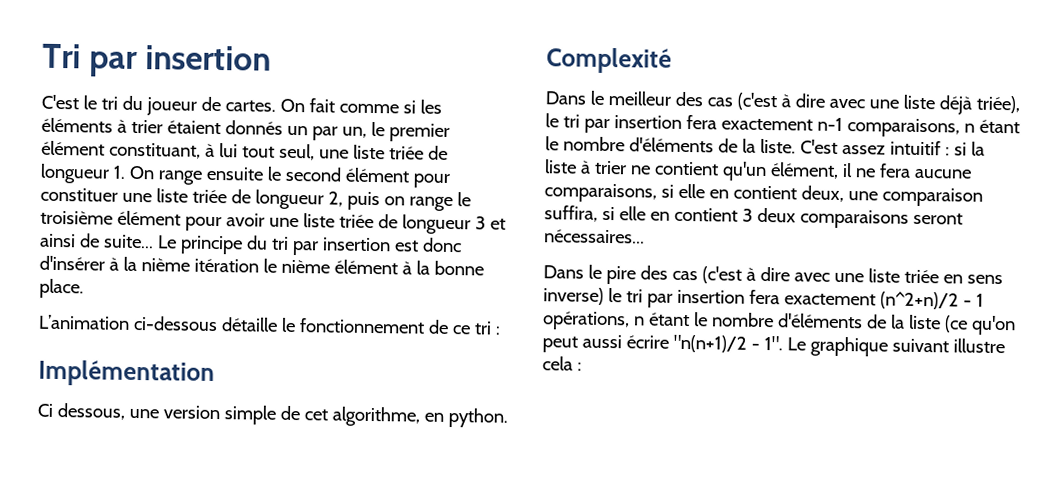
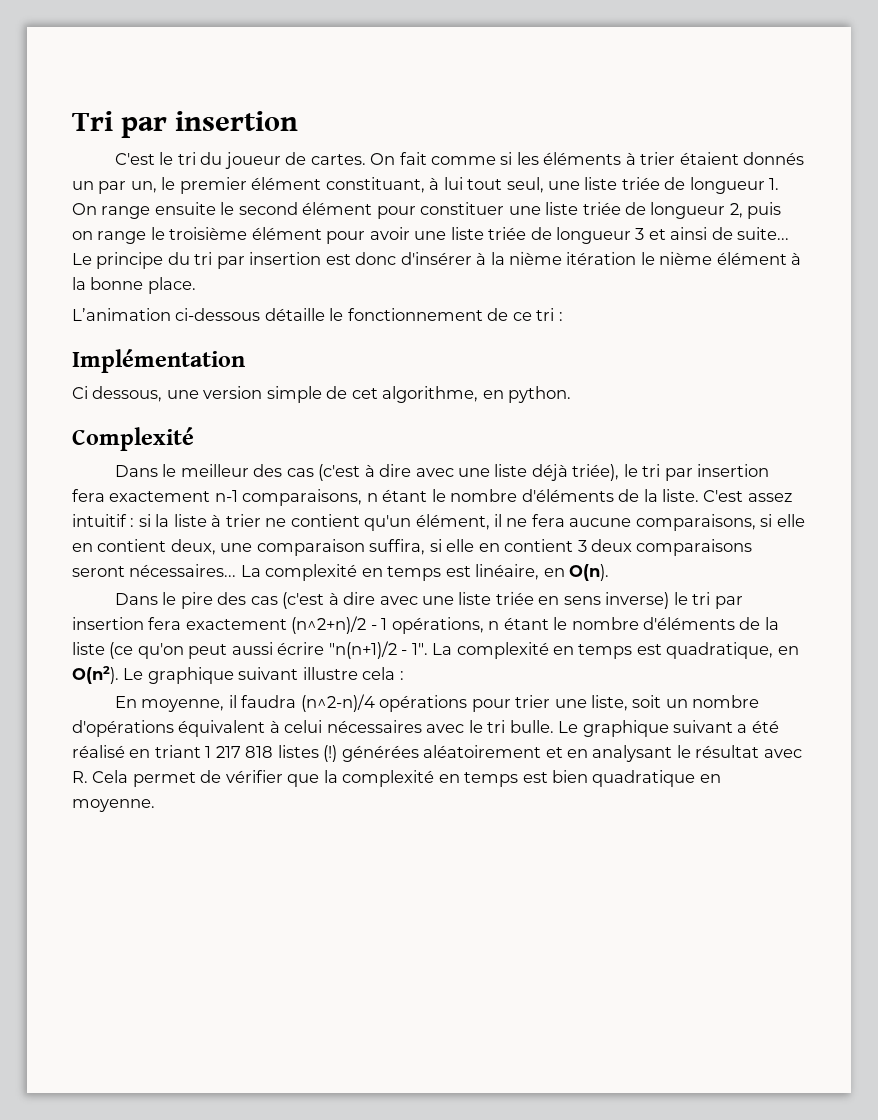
(645, 236) none -> [240,564,610,581] La complexité en temps est linéaire, en O(n).
(783, 343) none -> [432,642,799,659] [72,666,119,684] La complexité en temps est quadratique, en O(n2).
(582, 366) none -> [114,694,760,712] [72,720,779,737] [72,745,802,762] [72,770,721,787] [72,799,155,812] // En moyenne, il faudra (n^2-n)/4 opérations pour trier une liste, soit un nombre d'opérations équivalent à celui nécessaires avec le tri bulle. Le graphique suivant a été réalisé en triant 1 217 818 listes (!) générées aléatoirement et en analysant le résultat avec R. Cela permet de vérifier que la complexité en temps est bien quadratique en moyenne.

